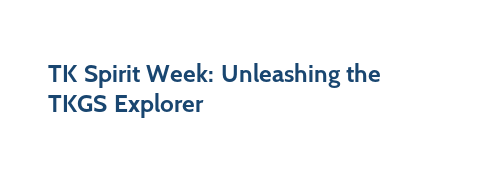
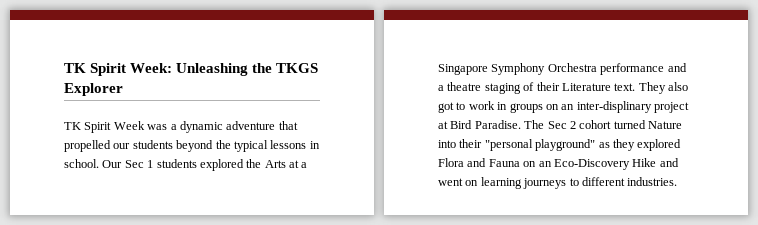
(204, 105) none -> [64,121,298,133] [64,140,320,152] [64,159,308,171] [438,63,687,75] [438,82,688,94] [438,101,689,113] [438,120,682,129] [438,139,682,151] [438,158,679,170] [438,177,678,189] // TK Spirit Week was a dynamic adventure that propelled our students beyond the typical lessons in school. Our Sec 1 students explored the Arts at a Singapore Symphony Orchestra performance and a theatre staging of their Literature text. They also got to work in groups on an inter-displinary project at Bird Paradise. The Sec 2 cohort turned Nature into their "personal playground" as they explored Flora and Fauna on an Eco-Discovery Hike and went on learning journeys to different industries.

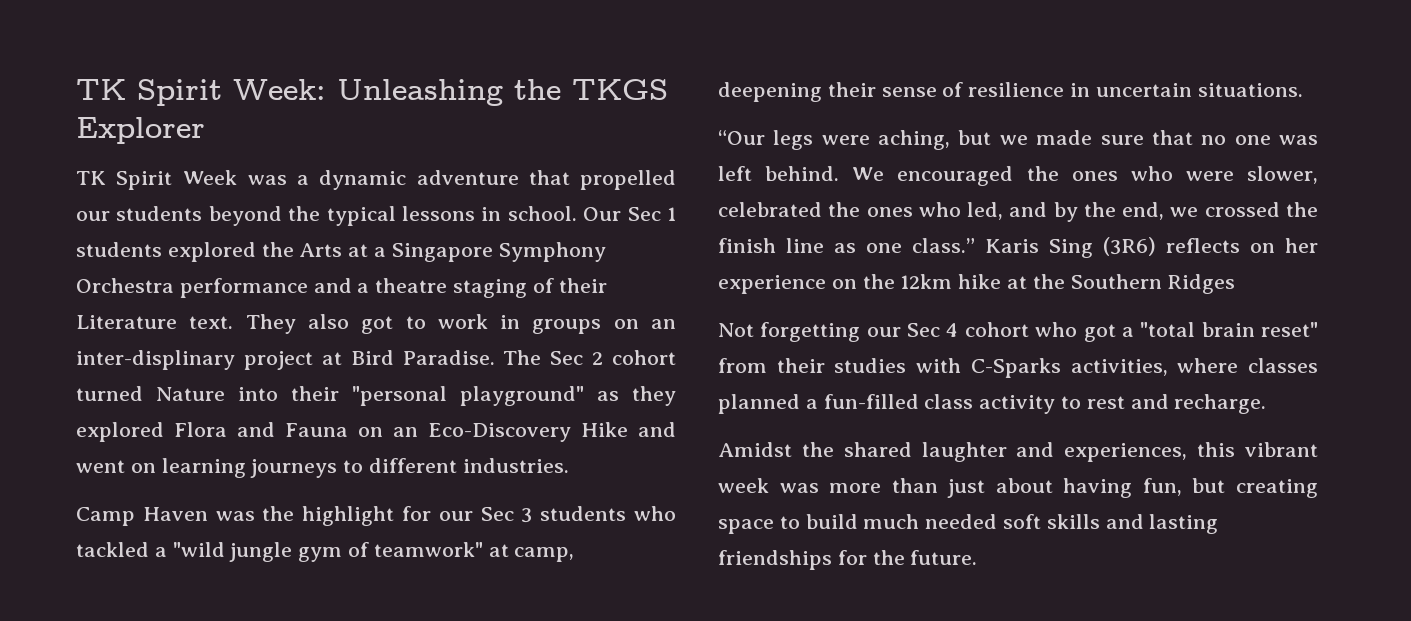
(678, 181) none -> [76,506,676,526] [76,542,575,562] [718,82,1303,102] [718,130,1318,150] [718,166,1318,186] [718,202,1318,222] [718,237,1318,258] [718,274,1236,294] [718,322,1318,342] [718,358,1318,378] [718,394,1267,414] [718,442,1318,462] [718,478,1318,498] [718,514,1219,534] [718,550,978,570] // Camp Haven was the highlight for our Sec 3 students who tackled a "wild jungle gym of teamwork" at camp, deepening their sense of resilience in uncertain situations. // “Our legs were aching, but we made sure that no one was left behind. We encouraged the ones who were slower, celebrated the ones who led, and by the end, we crossed the finish line as one class.” Karis Sing (3R6) reflects on her experience on the 12km hike at the Southern Ridges // Not forgetting our Sec 4 cohort who got a "total brain reset" from their studies with C-Sparks activities, where classes planned a fun-filled class activity to rest and recharge. // Amidst the shared laughter and experiences, this vibrant week was more than just about having fun, but creating space to build much needed soft skills and lasting friendships for the future.

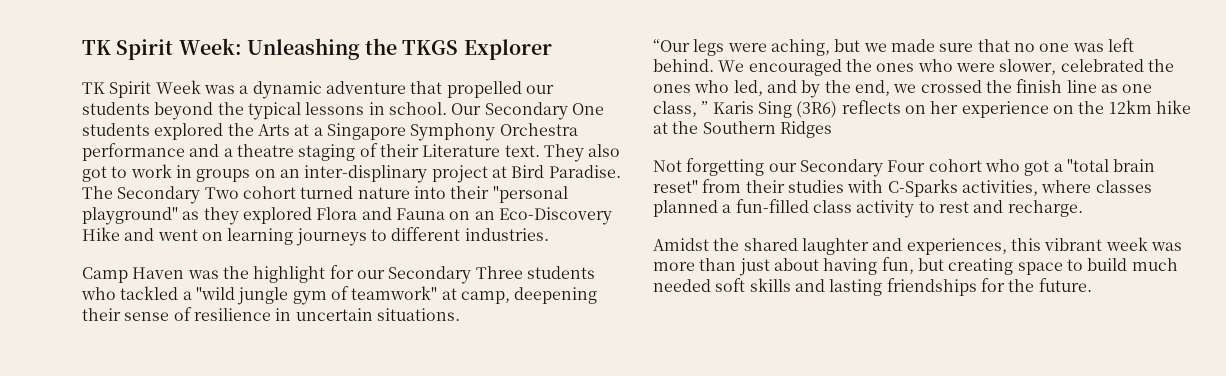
[627,207,676,221] Sec 1 -> [484,102,604,120] Secondary One
[550,351,604,365] Sec 2 -> [117,186,239,204] Secondary Two
[156,387,225,401] Nature -> [357,187,410,199] nature
[480,507,533,523] Sec 3 -> [388,266,523,284] Secondary Three
[912,238,976,253] class.” -> [653,101,709,117] class, ”
[907,323,959,337] Sec 4 -> [799,159,926,177] Secondary Four

